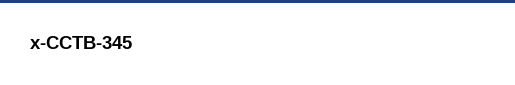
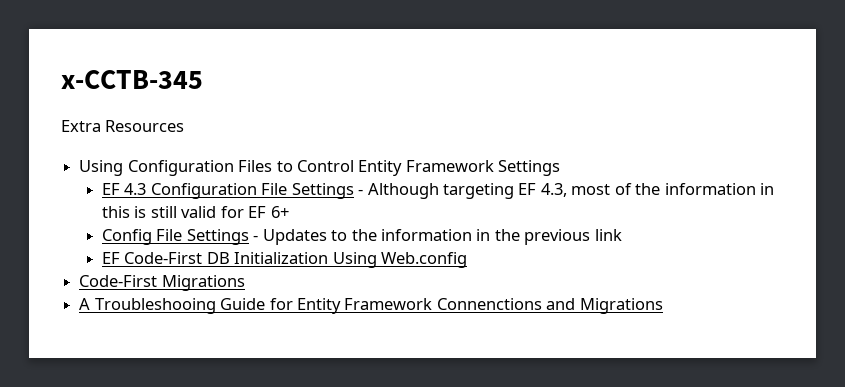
(132, 42) none -> [61,120,185,132] [79,160,561,176] [101,183,775,199] [101,206,289,218] [101,229,622,245] [101,252,468,268] [79,275,245,291] [79,298,663,314] // Extra Resources // Using Configuration Files to Control Entity Framework Settings // EF 4.3 Configuration File Settings - Although targeting EF 4.3, most of the information in this is still valid for EF 6+ // Config File Settings - Updates to the information in the previous link // EF Code-First DB Initialization Using Web.config // Code-First Migrations // A Troubleshooing Guide for Entity Framework Connenctions and Migrations

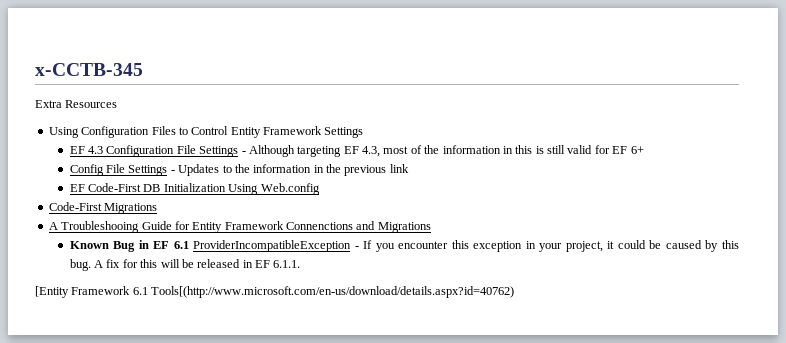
(663, 306) none -> [69,240,739,252] [69,259,301,271] [35,286,515,298] // Known Bug in EF 6.1 ProviderIncompatibleException - If you encounter this exception in your project, it could be caused by this bug. A fix for this will be released in EF 6.1.1. // [Entity Framework 6.1 Tools[(http://www.microsoft.com/en-us/download/details.aspx?id=40762)

